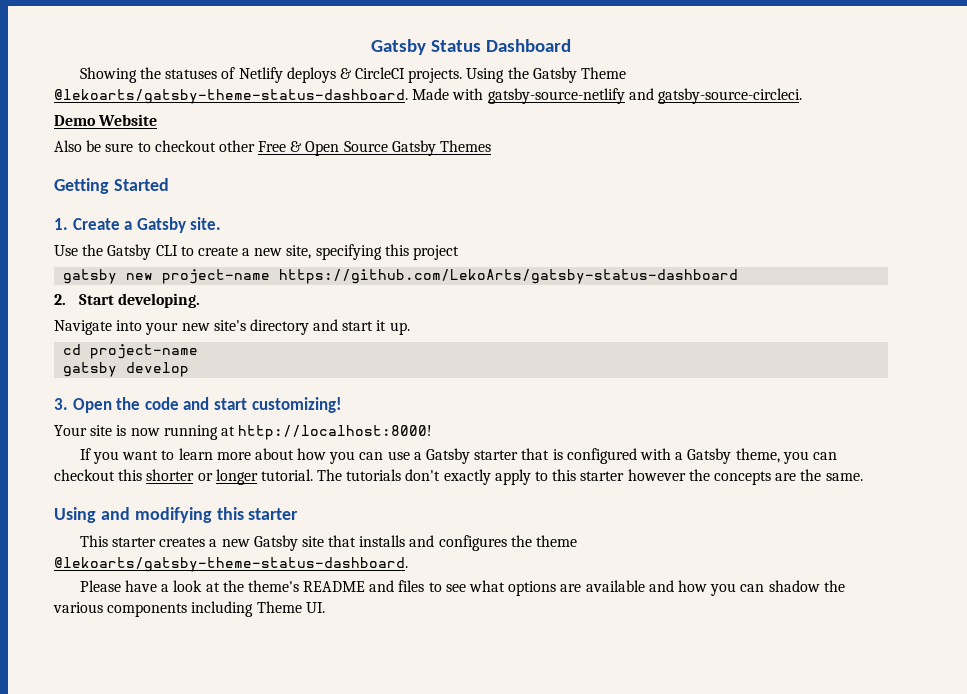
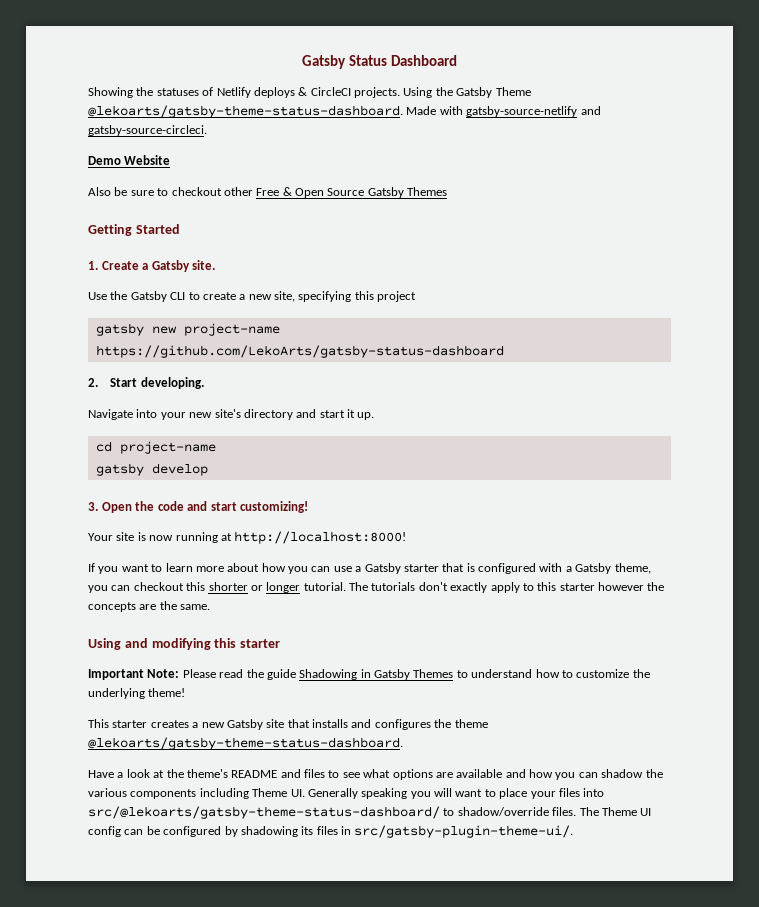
(299, 514) none -> [88,669,650,680] [88,688,186,699] // Important Note: Please read the guide Shadowing in Gatsby Themes to understand how to customize the underlying theme!
[79,580,157,592] Please have -> [88,770,114,778] Have
(325, 607) none -> [307,788,605,799] [88,806,652,819] [88,825,574,838] Generally speaking you will want to place your files into src/@lekoarts/gatsby-theme-status-dashboard/ to shadow/override files. The Theme UI config can be configured by shadowing its files in src/gatsby-plugin-theme-ui/.

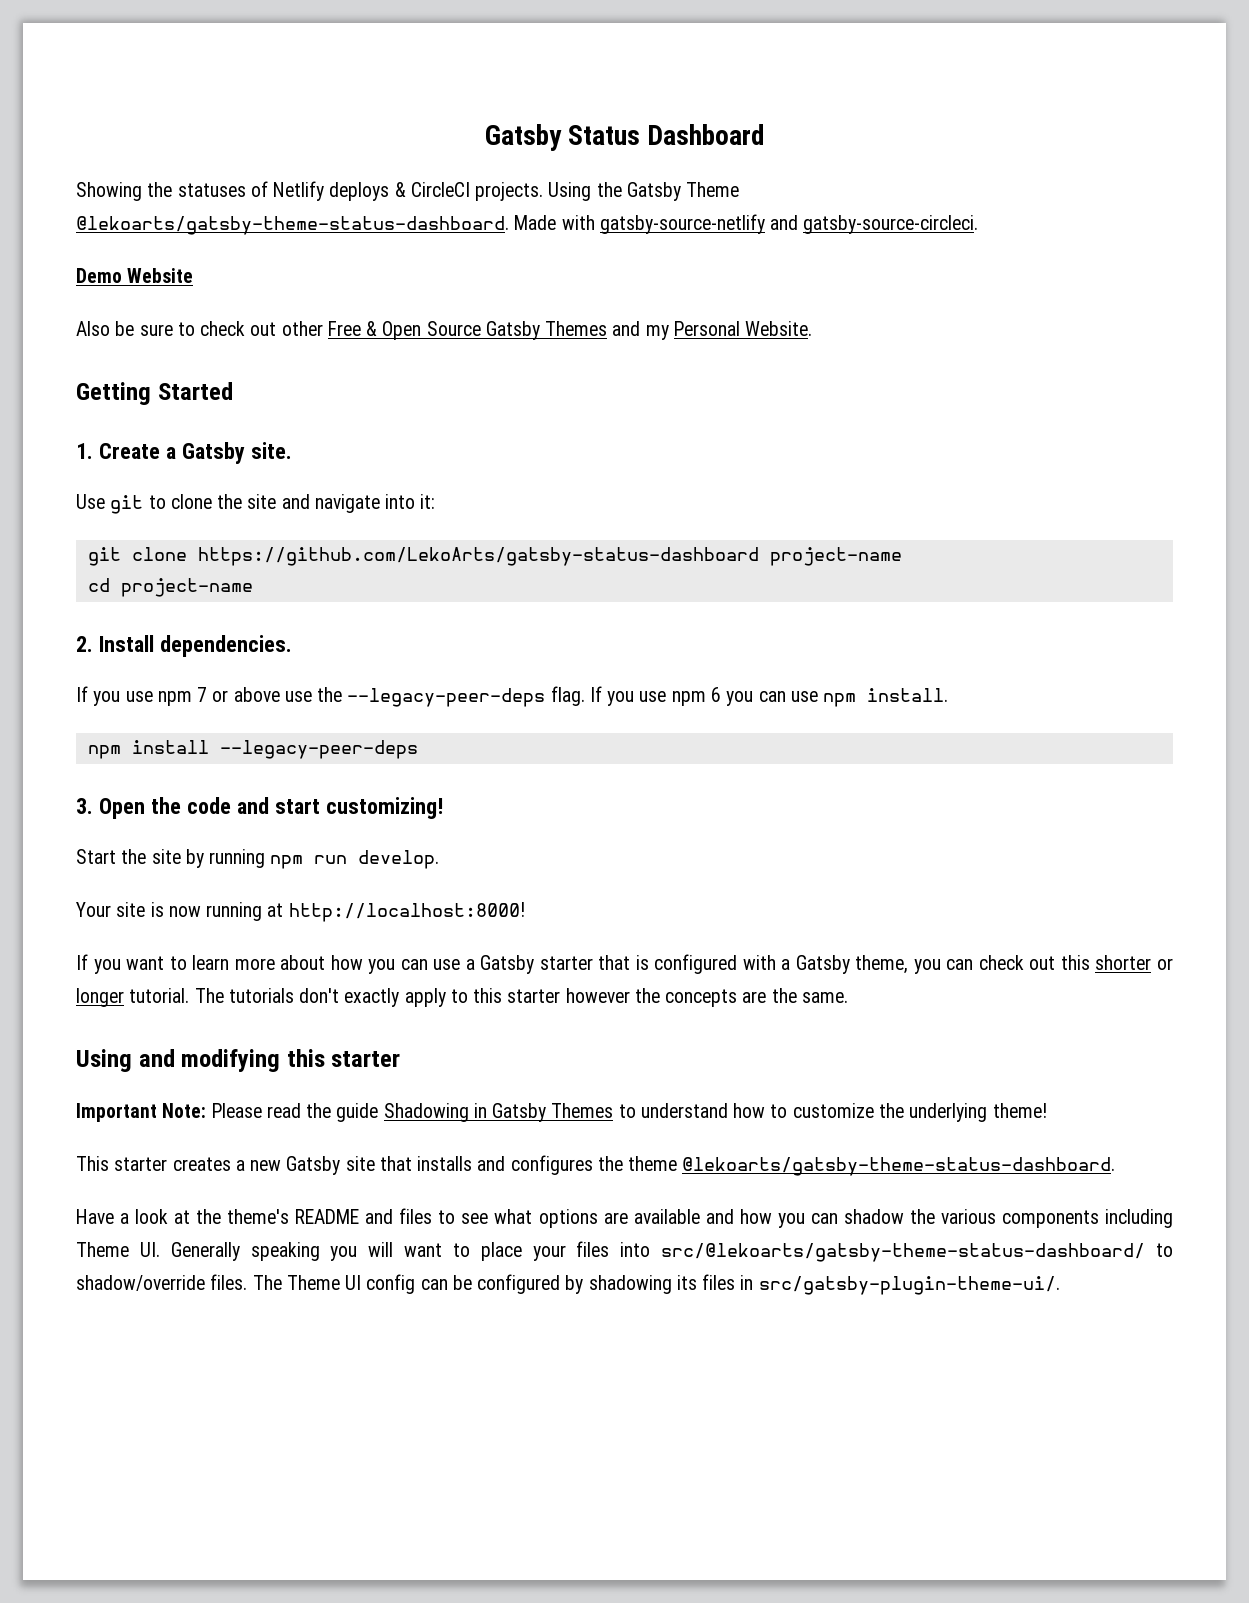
[171,187,222,196] checkout -> [200,321,277,336] check out
(448, 191) none -> [612,321,813,340] and my Personal Website.
[110,291,417,302] [95,323,280,336] [95,345,504,358] [88,377,204,389] [88,409,375,420] [95,441,216,454] [95,463,208,476] the Gatsby CLI to create a new site, specifying this project // gatsby new project-name https://github.com/LekoArts/gatsby-status-dashboard // 2. Start developing. // Navigate into your new site's directory and start it up. // cd project-name // gatsby develop -> [110,494,436,514] [87,547,902,566] [87,578,253,597] [76,635,292,657] [76,686,949,707] [87,740,418,759] git to clone the site and navigate into it: // git clone https://github.com/LekoArts/gatsby-status-dashboard project-name // cd project-name // 2. Install dependencies. // If you use npm 7 or above use the --legacy-peer-deps flag. If you use npm 6 you can use npm install. // npm install --legacy-peer-deps
(309, 507) none -> [76,849,440,869] // Start the site by running npm run develop.
[133,582,184,591] checkout -> [978,955,1056,970] check out

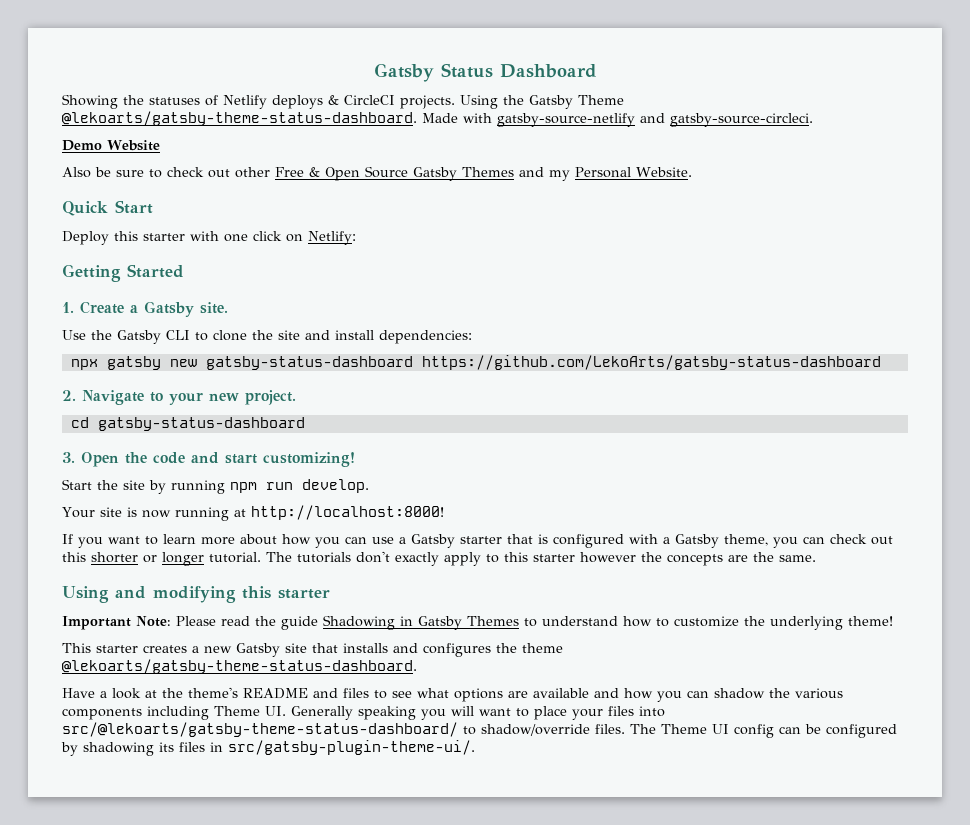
(813, 328) none -> [62,200,153,216] [62,231,356,245] // Quick Start // Deploy this starter with one click on Netlify:
[110,495,144,514] git -> [91,330,190,344] the Gatsby CLI
[314,494,436,513] [87,547,902,566] [87,578,253,597] [76,635,292,657] [76,686,949,707] [87,740,418,759] navigate into it: // git clone https://github.com/LekoArts/gatsby-status-dashboard project-name // cd project-name // 2. Install dependencies. // If you use npm 7 or above use the --legacy-peer-deps flag. If you use npm 6 you can use npm install. // npm install --legacy-peer-deps -> [335,330,472,344] [70,355,881,370] [62,390,296,405] [70,417,305,431] install dependencies: // npx gatsby new gatsby-status-dashboard https://github.com/LekoArts/gatsby-status-dashboard // 2. Navigate to your new project. // cd gatsby-status-dashboard

